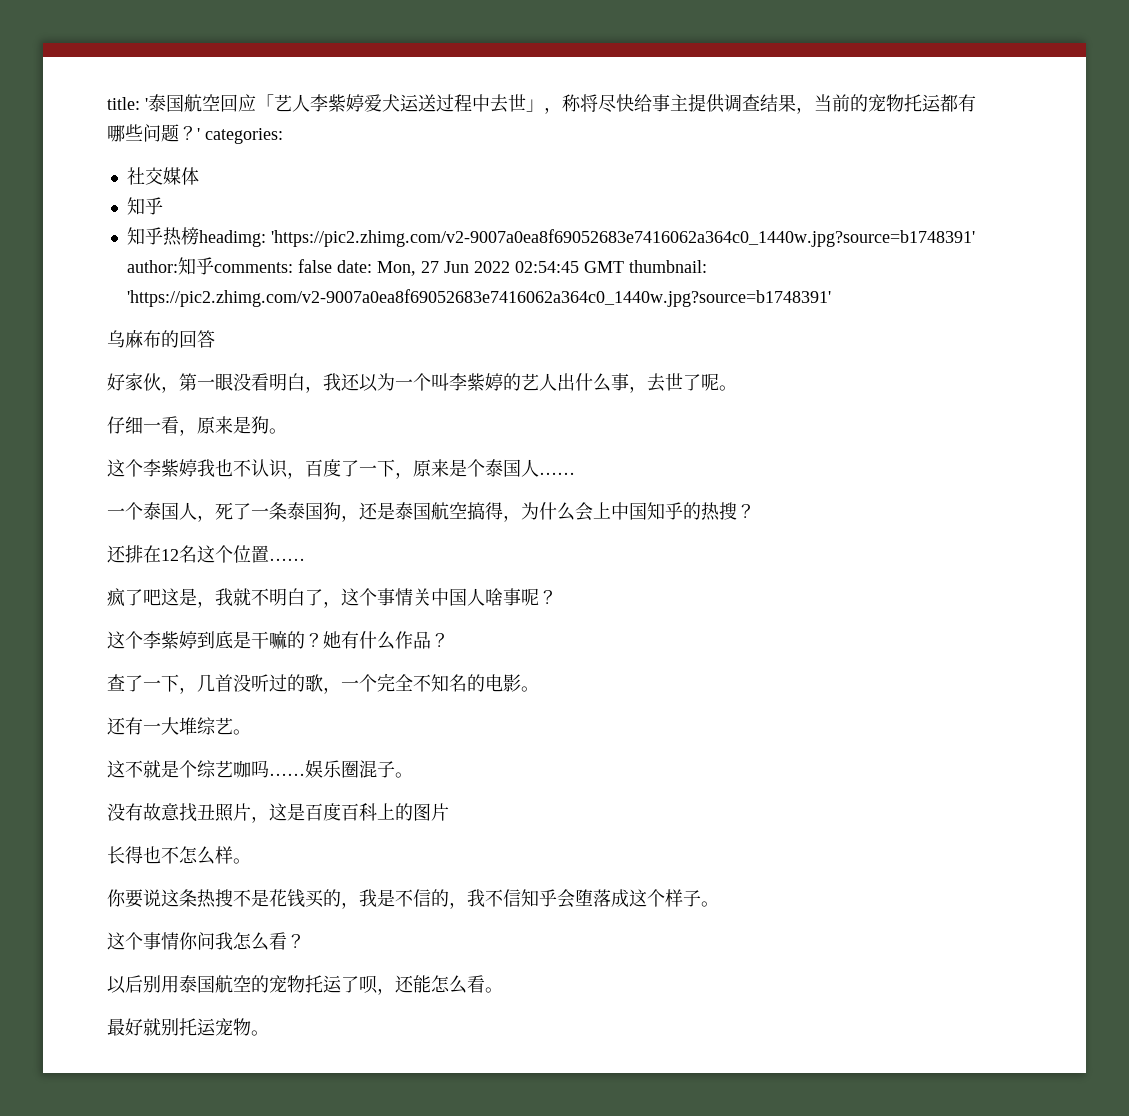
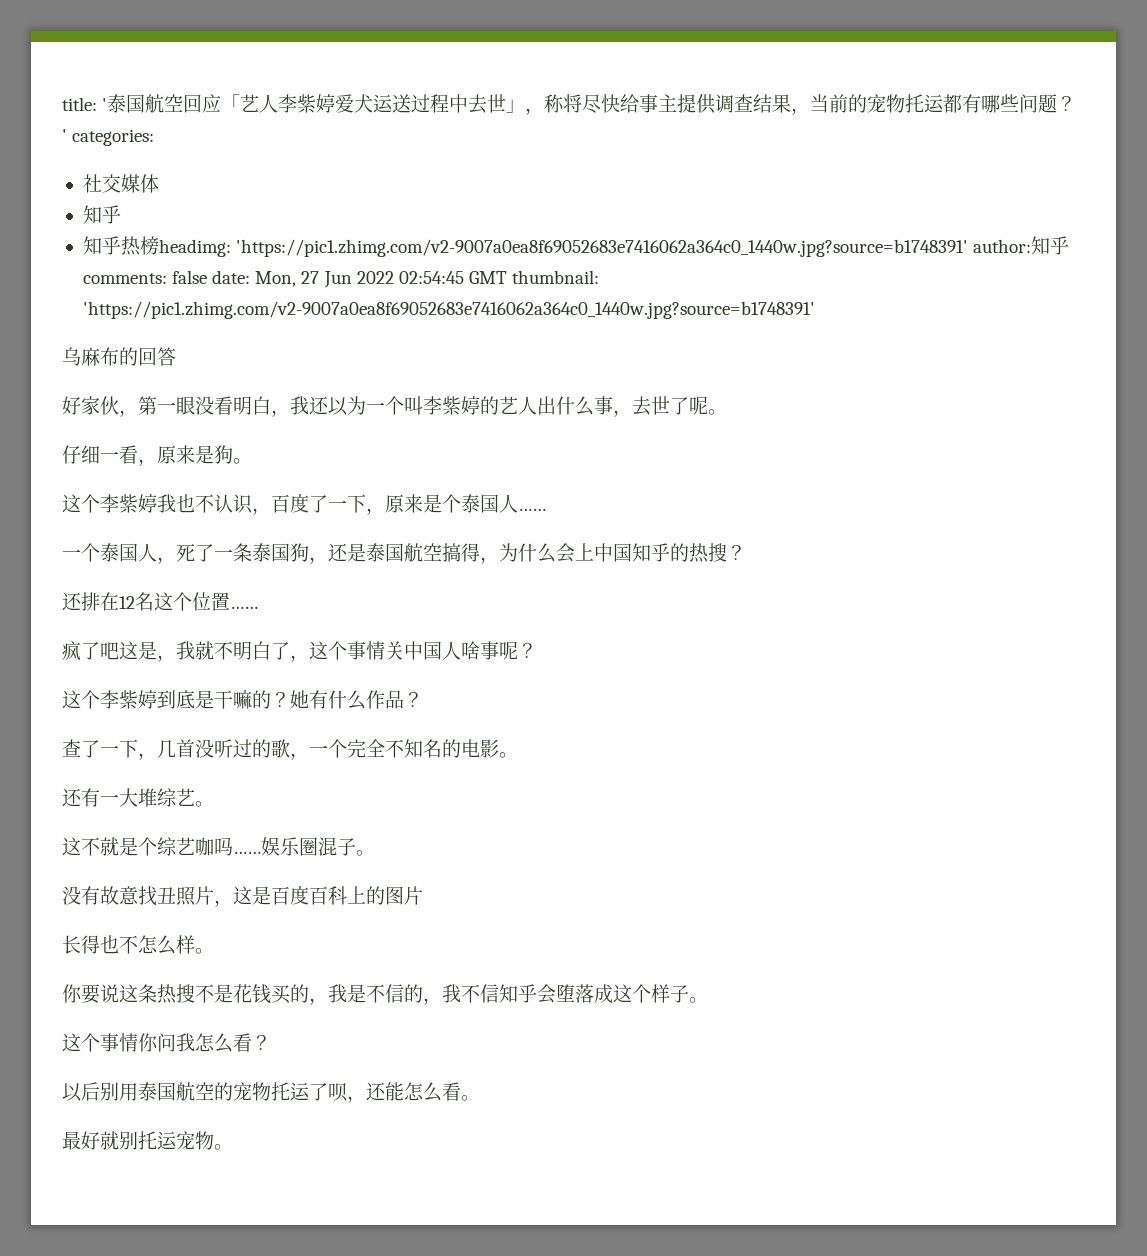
[270,229,975,247] 'https://pic2.zhimg.com/v2-9007a0ea8f69052683e7416062a364c0_1440w.jpg?source=b1748391' -> [236,239,969,257] 'https://pic1.zhimg.com/v2-9007a0ea8f69052683e7416062a364c0_1440w.jpg?source=b1748391'
[126,289,831,307] 'https://pic2.zhimg.com/v2-9007a0ea8f69052683e7416062a364c0_1440w.jpg?source=b1748391' -> [82,301,815,319] 'https://pic1.zhimg.com/v2-9007a0ea8f69052683e7416062a364c0_1440w.jpg?source=b1748391'

